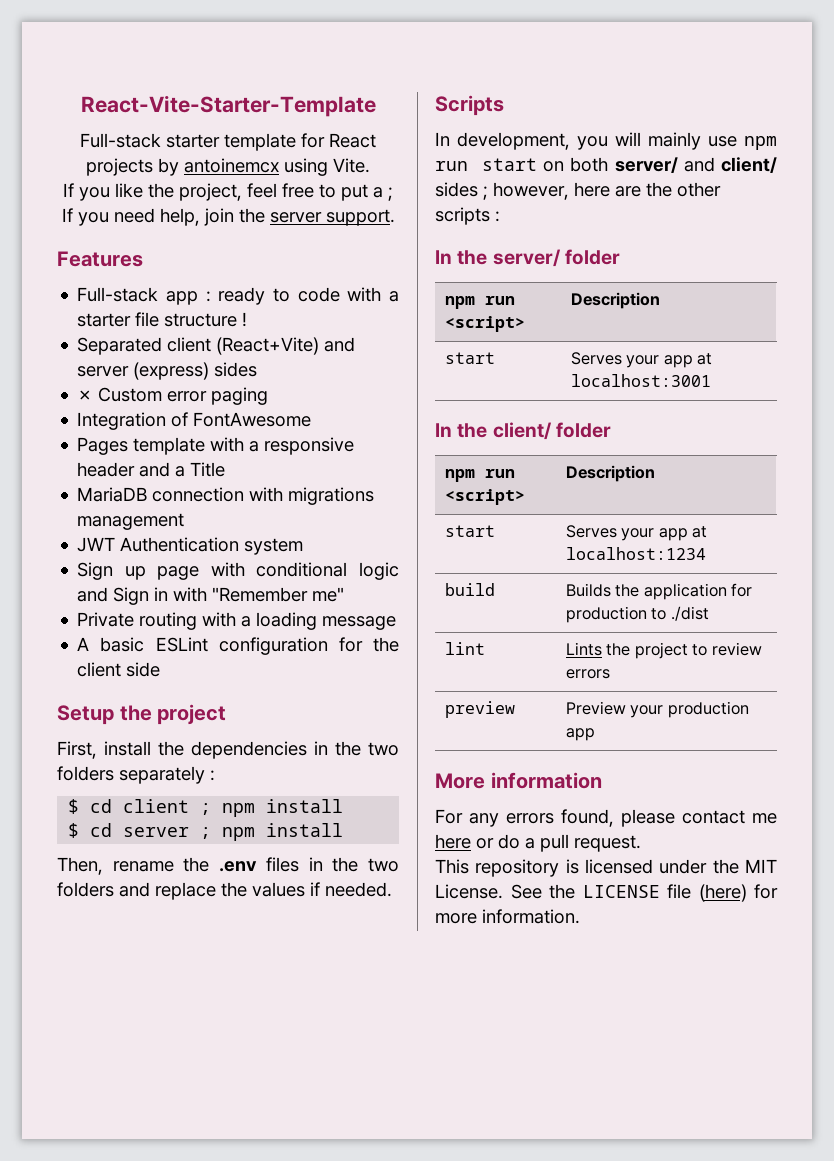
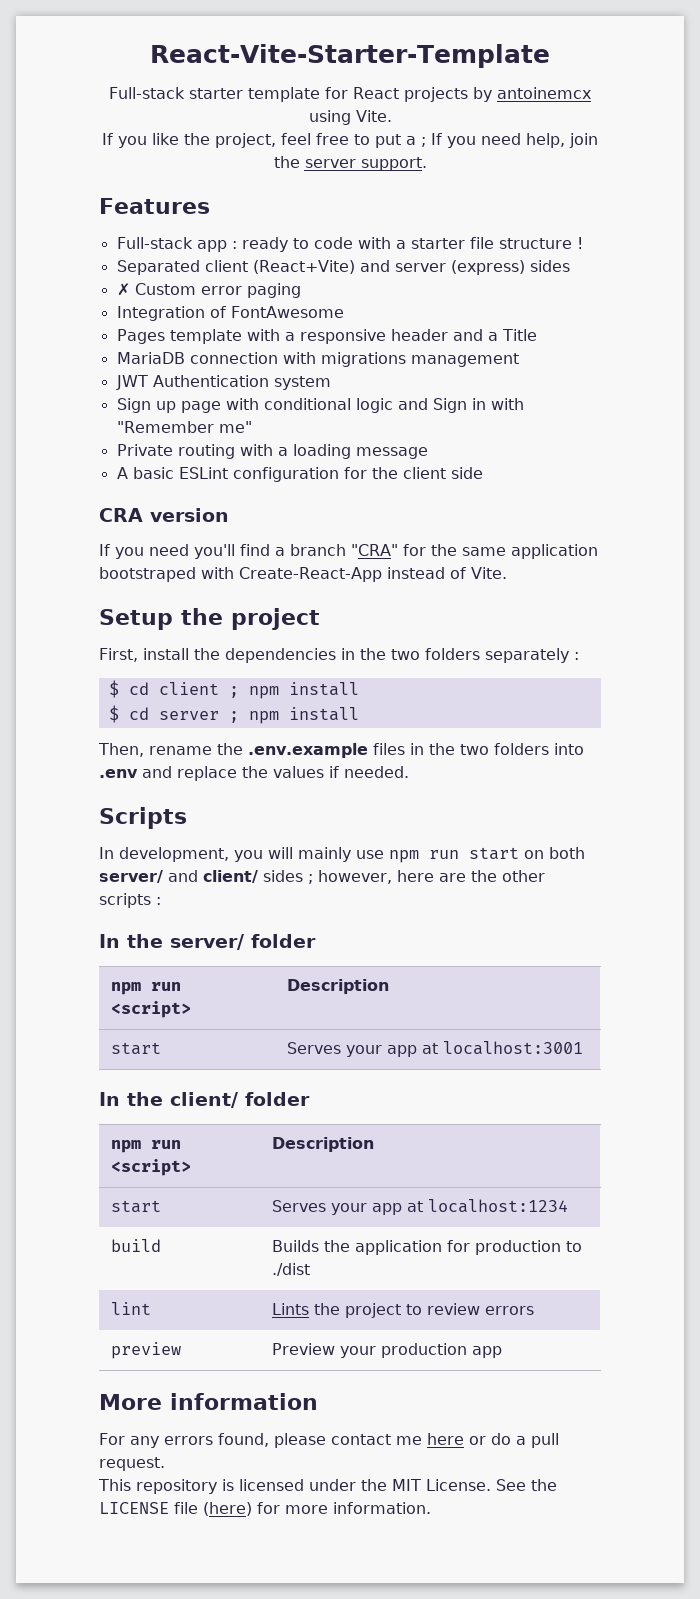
(161, 669) none -> [99,508,229,522] [99,544,598,559] [99,567,507,582] // CRA version // If you need you'll find a branch "CRA" for the same application bootstraped with Create-React-App instead of Vite.
[219,861,258,872] .env -> [248,743,368,758] .env.example
(114, 889) none -> [553,743,584,755] [99,769,138,778] into .env

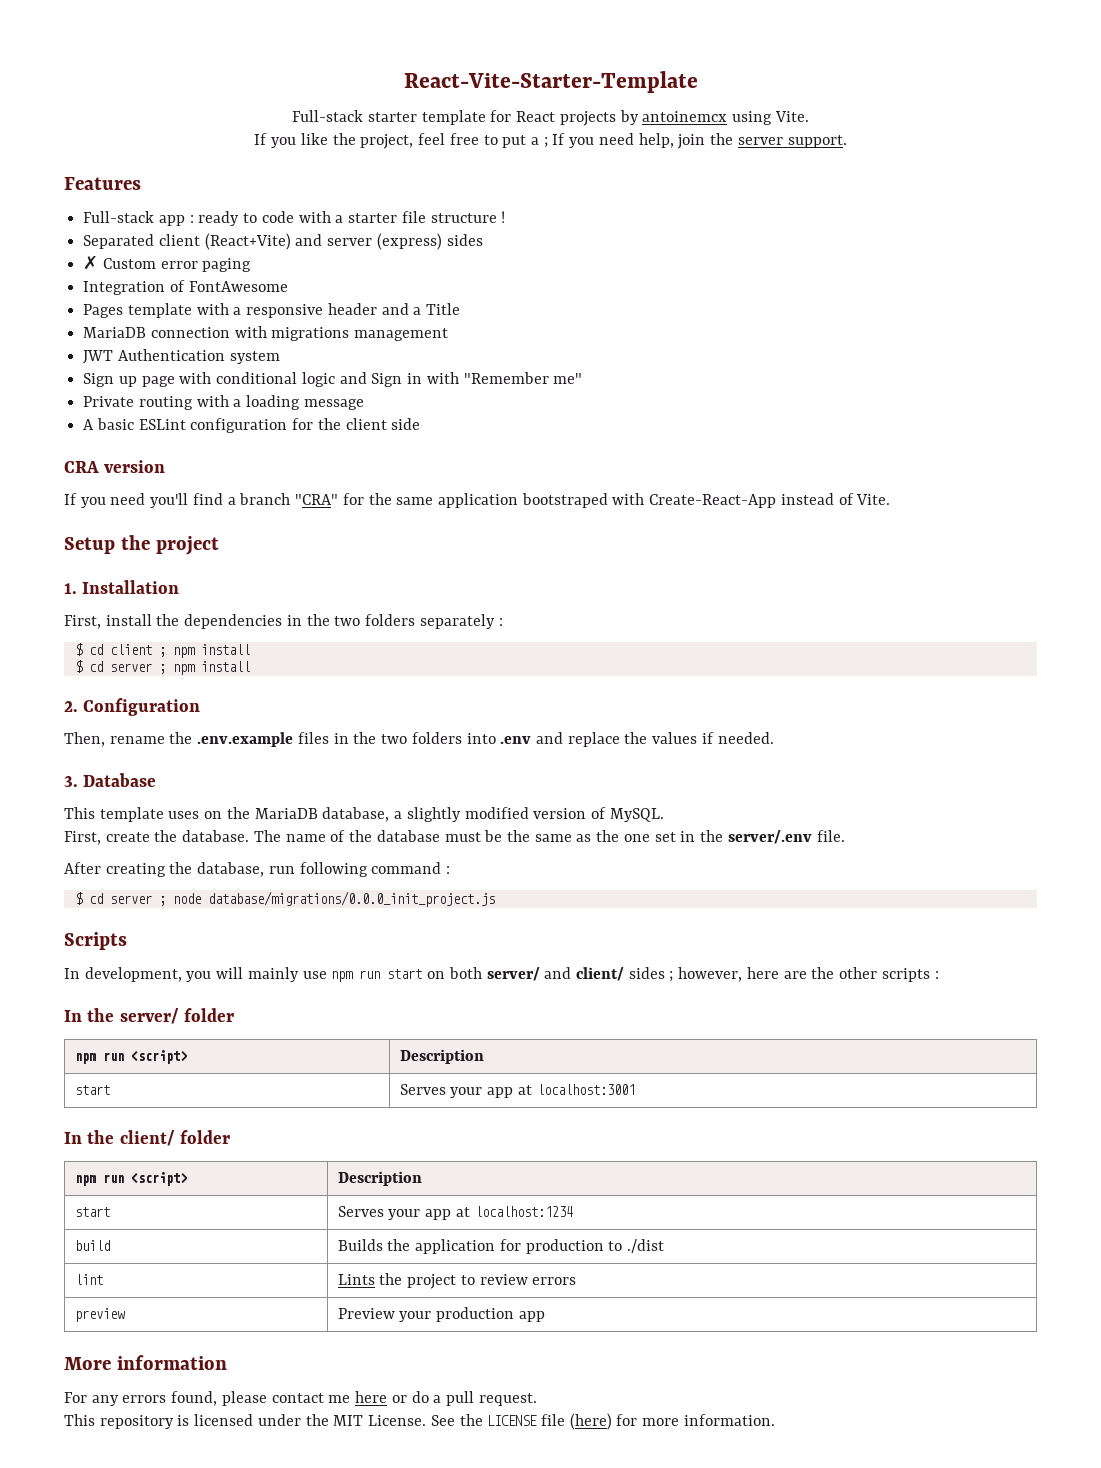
(320, 619) none -> [64,580,180,594] // 1. Installation
(359, 714) none -> [64,698,201,716] // 2. Configuration
(409, 772) none -> [64,773,157,787] [64,807,664,822] [64,830,845,845] [64,862,451,877] [74,891,495,907] // 3. Database // This template uses on the MariaDB database, a slightly modified version of MySQL. // First, create the database. The name of the database must be the same as the one set in the server/.env file. // After creating the database, run following command : // $ cd server ; node database/migrations/0.0.0_init_project.js

